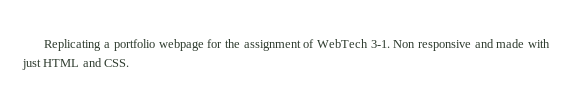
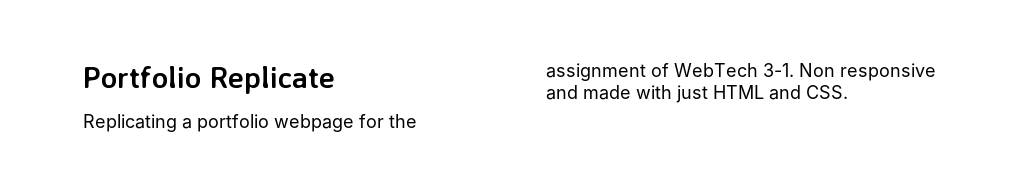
(44, 45) none -> [83,66,335,94] Portfolio Replicate //

